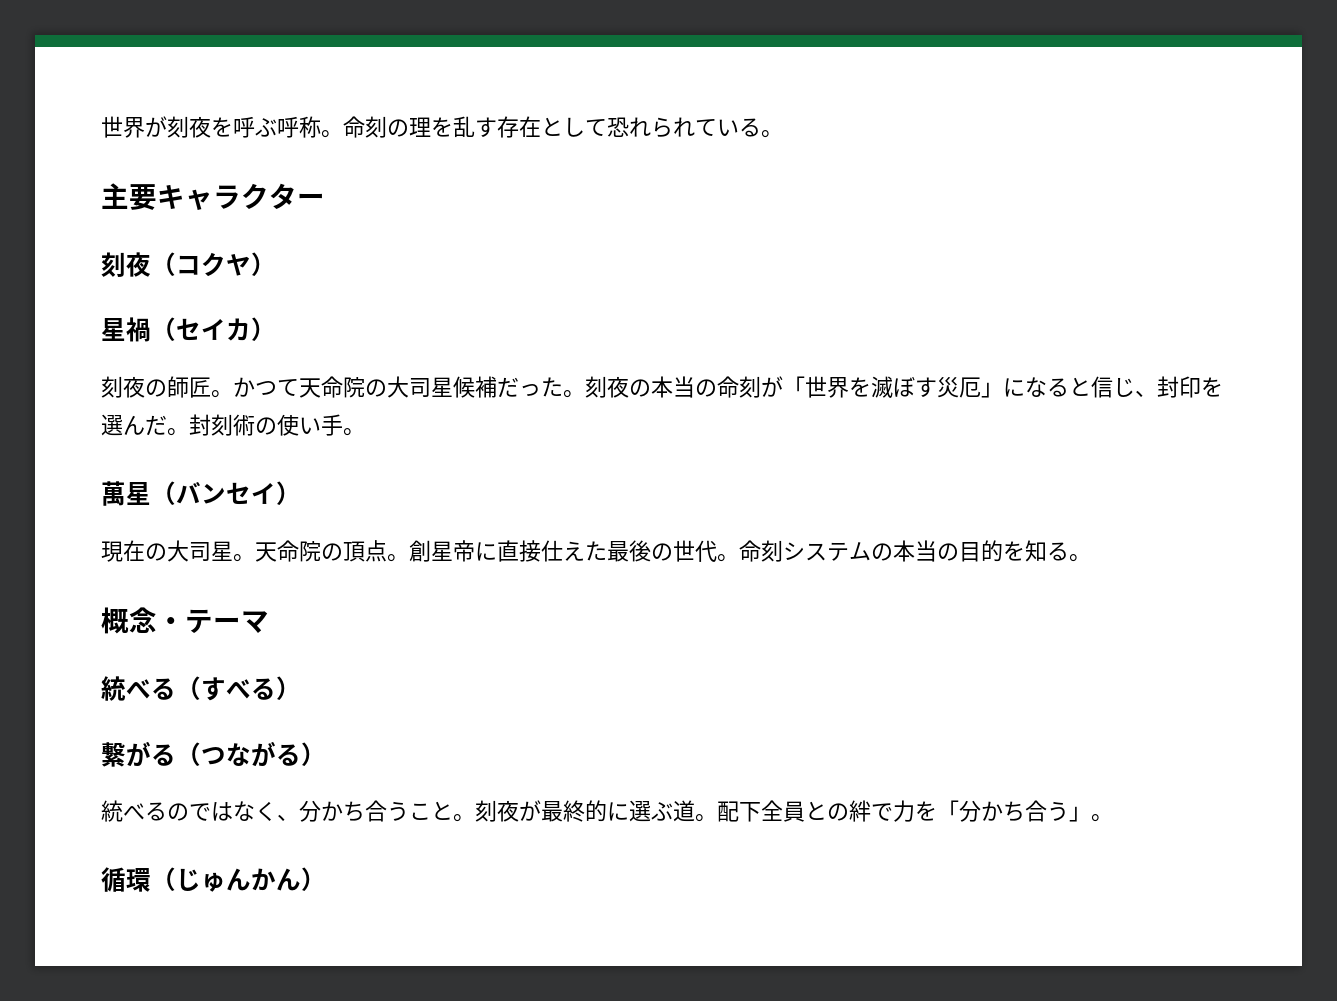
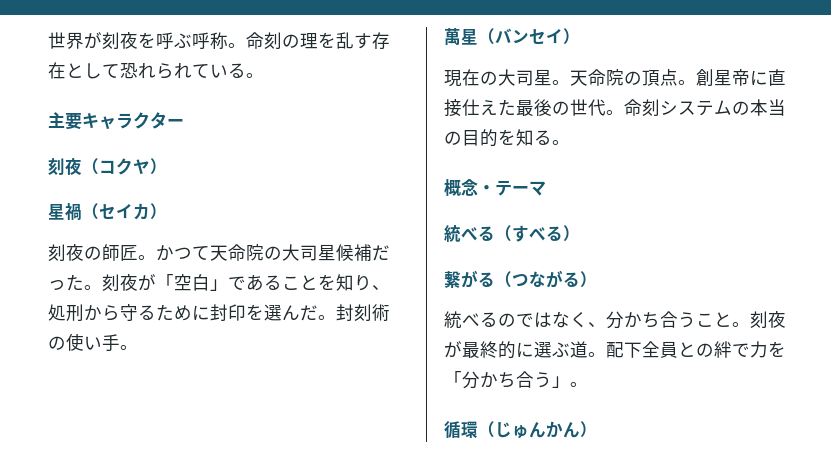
[629,376,1157,398] の本当の命刻が「世界を滅ぼす災厄」になると信じ、 -> [138,274,390,291] [48,304,210,322] が「空白」であることを知り、処刑から守るために

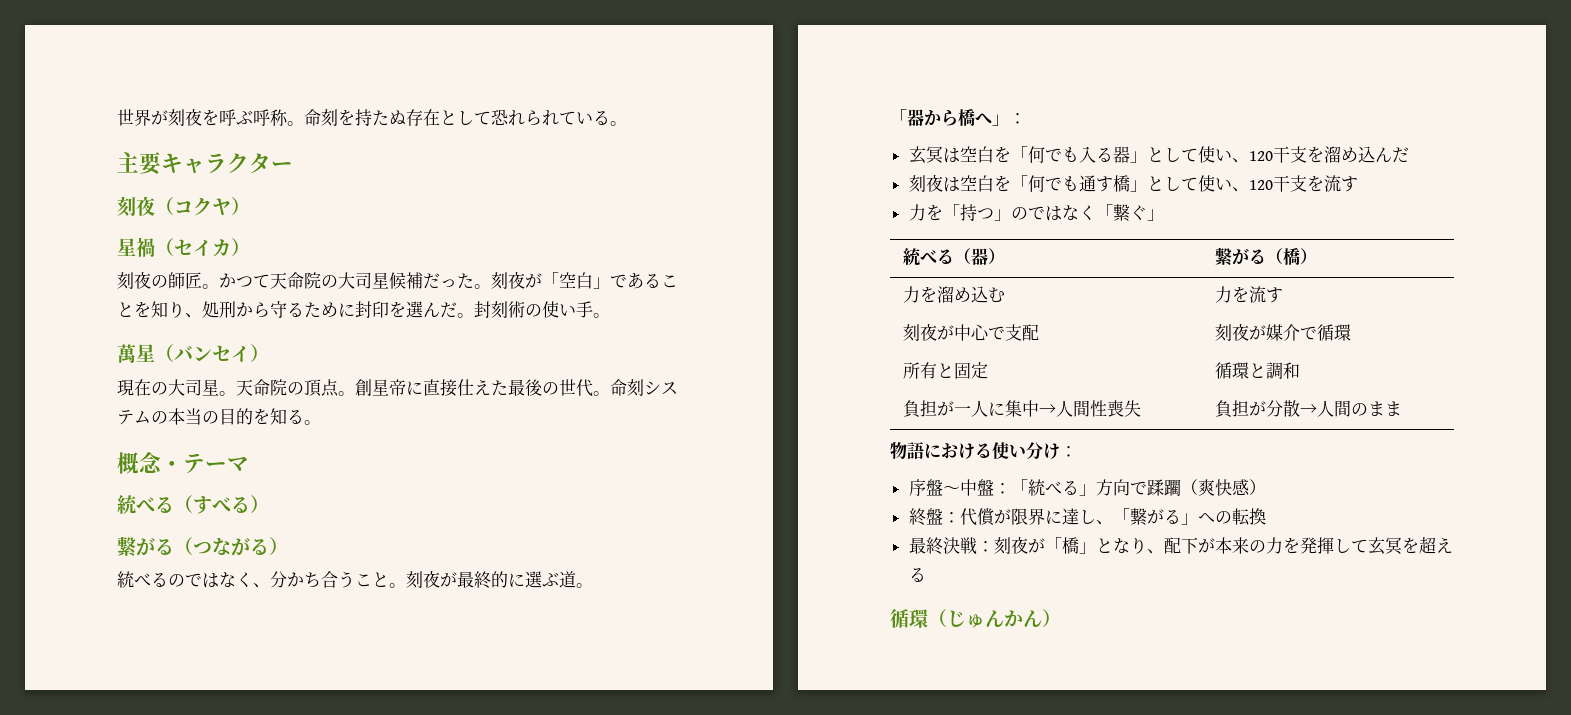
[282,32,372,49] の理を乱す -> [338,109,406,126] を持たぬ
[606,341,786,358] [444,371,588,389] 配下全員との絆で力を「分かち合う」。 -> [890,108,1026,126] [908,146,1409,164] [908,175,1358,192] [908,204,1164,221] [902,248,1005,265] [1214,247,1317,266] [902,286,1005,303] [1214,286,1283,303] [902,324,1039,341] [1214,324,1351,341] [902,362,988,379] [1214,362,1300,379] [902,400,1141,418] [1214,400,1402,418] [890,442,1077,460] [908,479,1266,496] [908,508,1266,526] [908,536,1453,555] [908,567,926,582] // 「器から橋へ」： // 玄冥は空白を「何でも入る器」として使い、120干支を溜め込んだ // 刻夜は空白を「何でも通す橋」として使い、120干支を流す // 力を「持つ」のではなく「繋ぐ」 // 統べる（器） | 繋がる（橋） // 力を溜め込む | 力を流す // 刻夜が中心で支配 | 刻夜が媒介で循環 // 所有と固定 | 循環と調和 // 負担が一人に集中→人間性喪失 | 負担が分散→人間のまま // 物語における使い分け： // 序盤〜中盤：「統べる」方向で蹂躙（爽快感） // 終盤：代償が限界に達し、「繋がる」への転換 // 最終決戦：刻夜が「橋」となり、配下が本来の力を発揮して玄冥を超える

